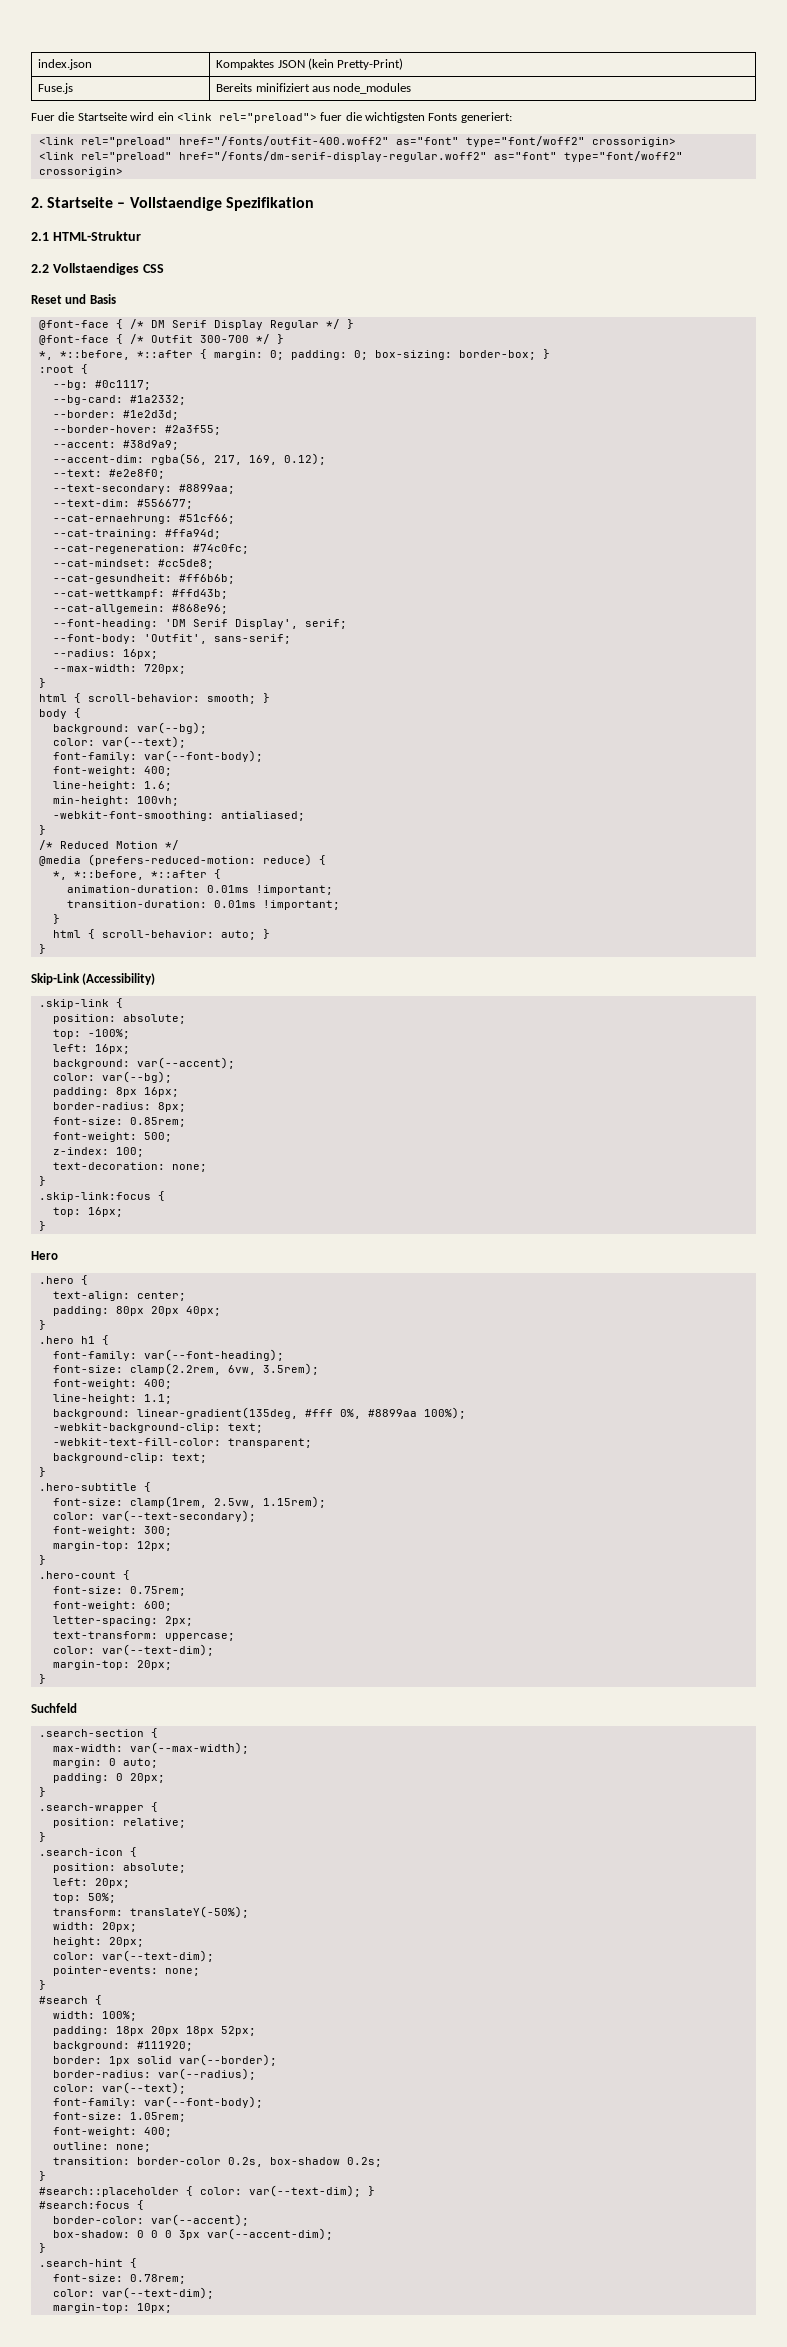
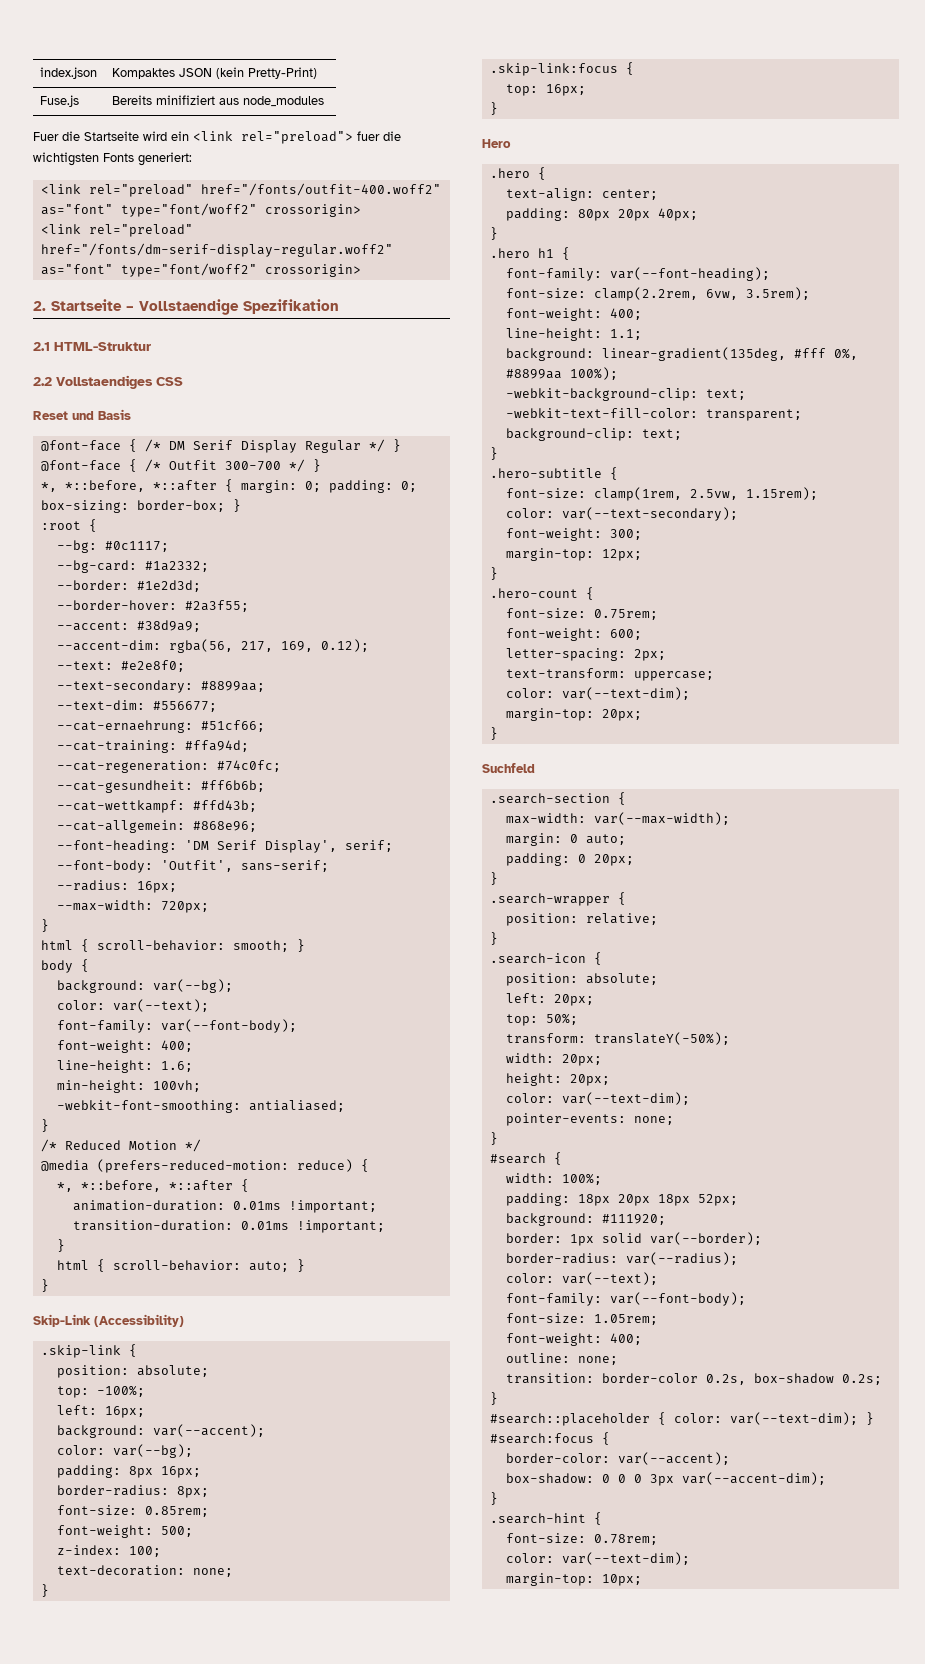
[52,559,214,569] // --cat-mindset: #cc5de8; -> (281, 766) none

